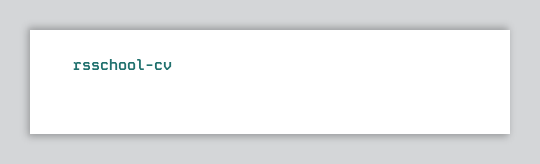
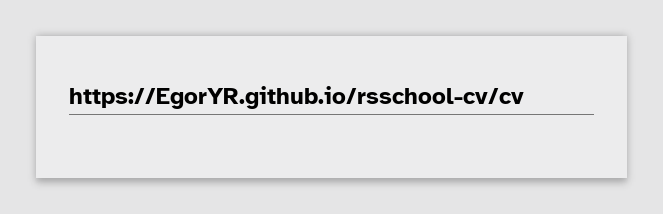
[73,59,172,70] rsschool-cv -> [69,86,524,109] https://EgorYR.github.io/rsschool-cv/cv

